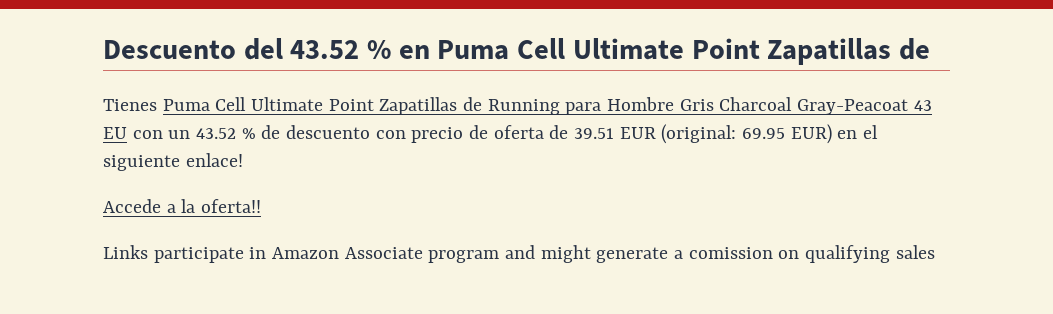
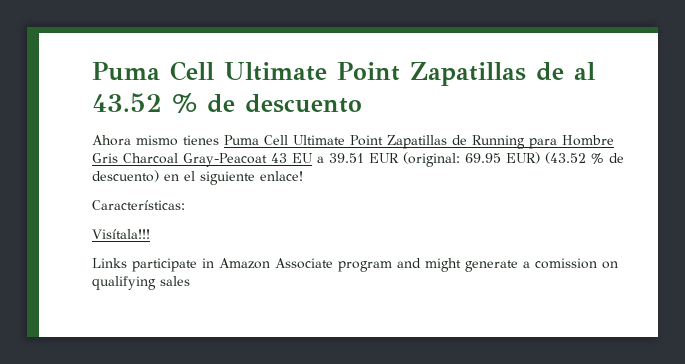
[103,38,930,65] [103,99,157,111] Descuento del 43.52 % en Puma Cell Ultimate Point Zapatillas de // Tienes -> [92,61,595,86] [92,93,362,113] [92,135,219,146] Puma Cell Ultimate Point Zapatillas de al 43.52 % de descuento // Ahora mismo tienes
[132,125,569,143] con un 43.52 % de descuento con precio de oferta de -> [317,156,324,163] a
(832, 134) none -> [545,152,624,164] [92,170,159,182] (43.52 % de descuento)
[103,199,262,213] Accede a la oferta!! -> [92,200,185,210] [92,229,150,239] Características: // Visítala!!!

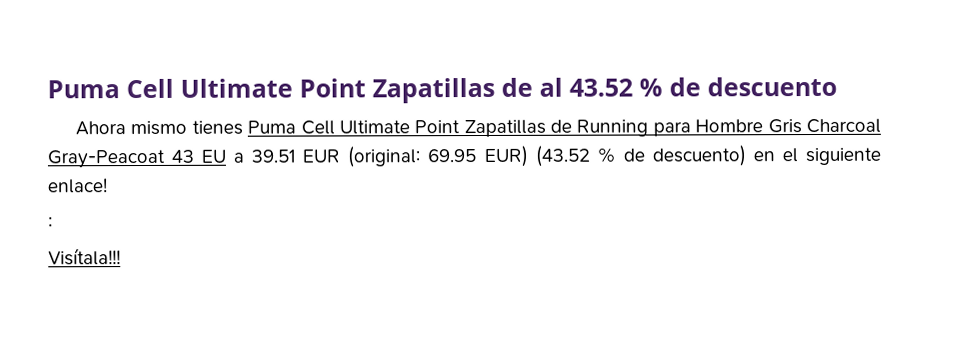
[92,200,185,210] Características: -> [48,216,53,229] :
[92,258,618,272] [92,276,190,290] // Links participate in Amazon Associate program and might generate a comission on qualifying sales -> (121, 257) none

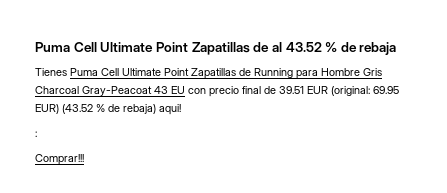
[707,76,837,97] [75,120,243,136] descuento // Ahora mismo tienes -> [359,42,397,55] [35,68,67,76] rebaja // Tienes
[233,152,245,163] a -> [188,86,276,97] con precio final de
[651,145,882,167] [48,178,108,194] descuento) en el siguiente enlace! -> [123,104,181,115] rebaja) aqui!
[48,248,121,266] Visítala!!! -> [35,154,84,165] Comprar!!!

